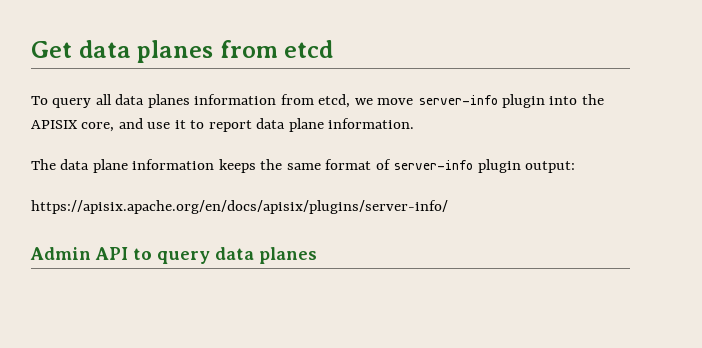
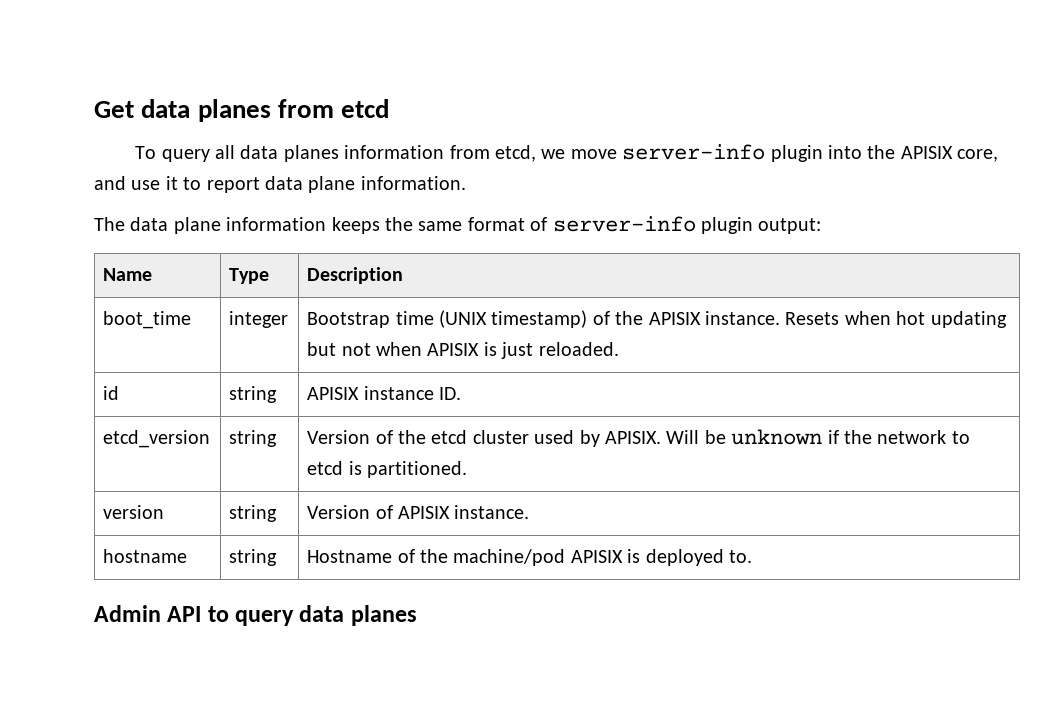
[31,200,448,214] // https://apisix.apache.org/en/docs/apisix/plugins/server-info/ -> [103,268,153,281] [229,268,270,284] [307,267,404,284] [103,311,192,329] [229,311,289,328] [307,310,1007,328] [307,342,619,359] [103,386,120,400] [229,386,278,403] [307,386,462,400] [103,430,211,448] [229,430,278,447] [307,429,970,447] [307,461,468,478] [103,505,165,519] [229,505,278,522] [307,505,530,519] [103,549,188,563] [229,549,278,566] [307,549,753,566] // Name | Type | Description // boot_time | integer | Bootstrap time (UNIX timestamp) of the APISIX instance. Resets when hot updating but not when APISIX is just reloaded. // id | string | APISIX instance ID. // etcd_version | string | Version of the etcd cluster used by APISIX. Will be unknown if the network to etcd is partitioned. // version | string | Version of APISIX instance. // hostname | string | Hostname of the machine/pod APISIX is deployed to.

